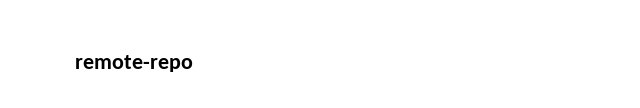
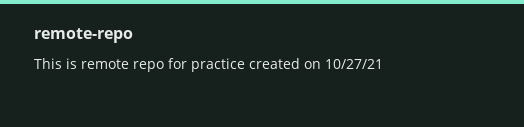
(193, 63) none -> [34,58,383,72] // This is remote repo for practice created on 10/27/21

